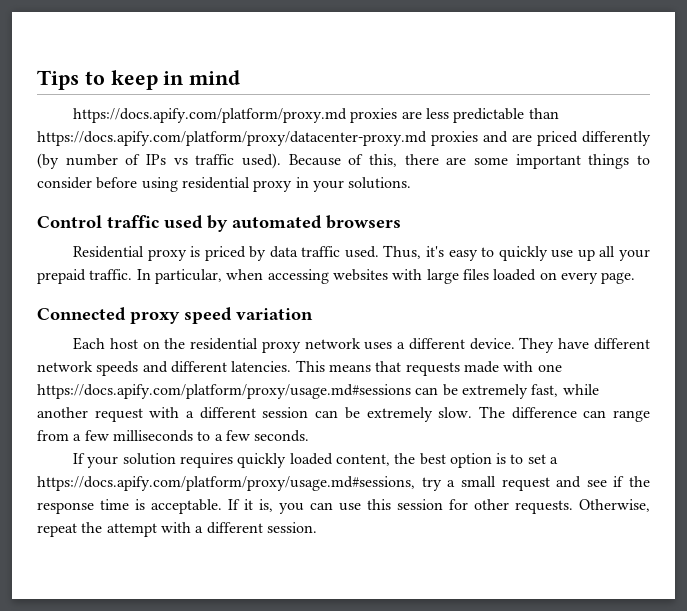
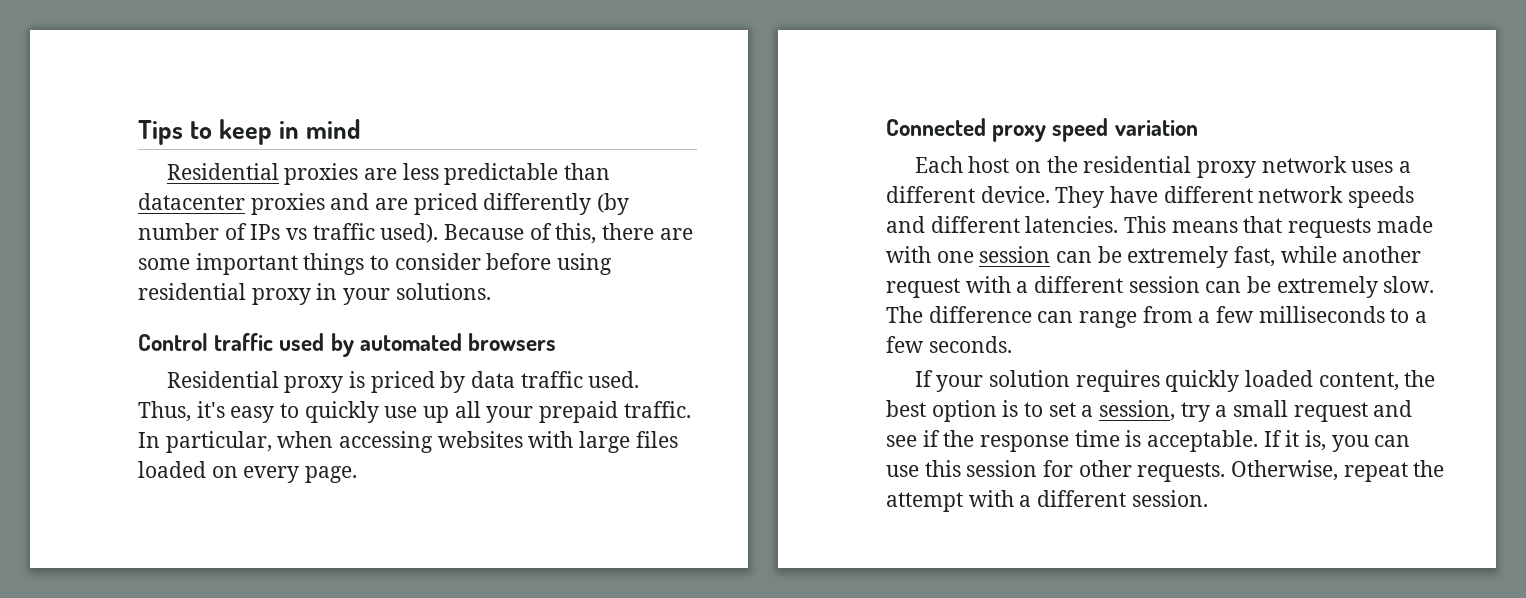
[72,108,347,123] https://docs.apify.com/platform/proxy.md -> [166,163,279,180] Residential
[37,131,427,146] https://docs.apify.com/platform/proxy/datacenter-proxy.md -> [138,193,245,210] datacenter
[37,384,411,399] https://docs.apify.com/platform/proxy/usage.md#sessions -> [979,246,1051,263] session
[37,476,415,491] https://docs.apify.com/platform/proxy/usage.md#sessions, -> [1099,400,1176,421] session,

